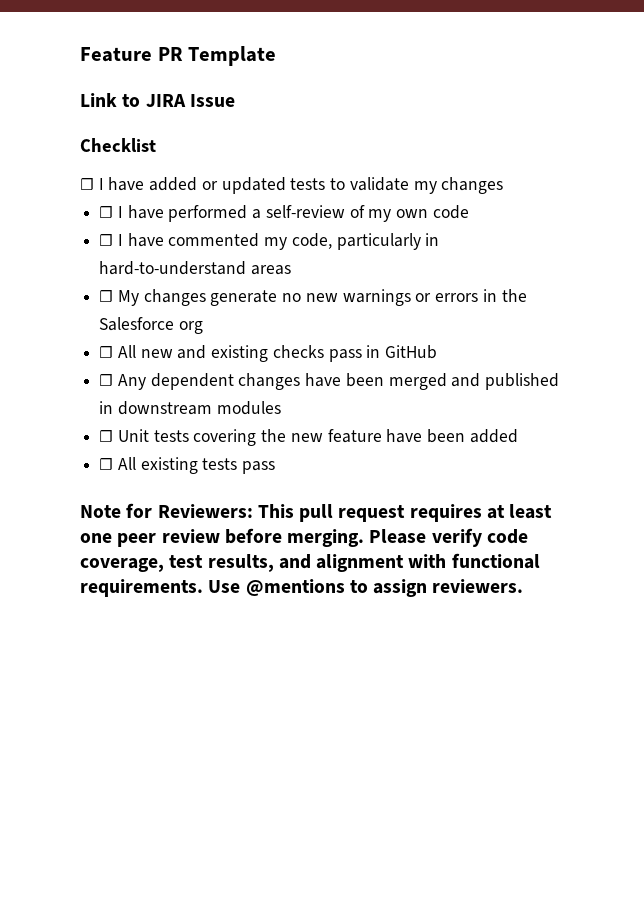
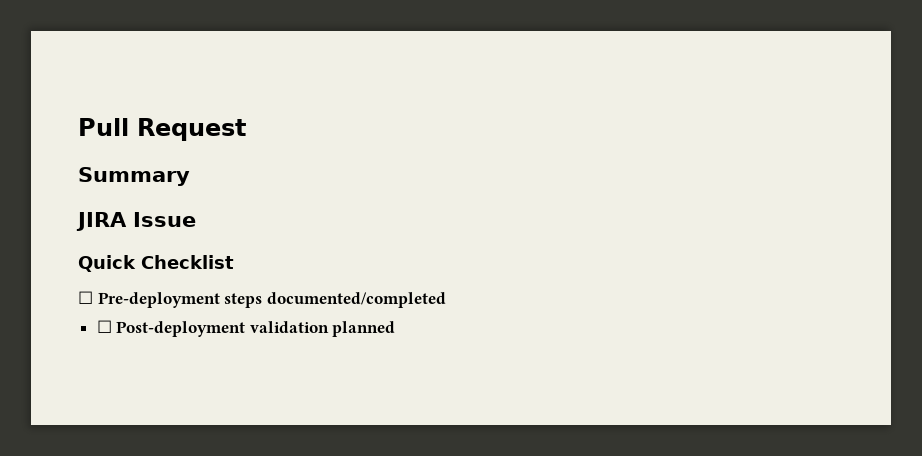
[80,46,277,66] [80,93,141,107] Feature PR Template // Link to -> [78,118,246,141] [78,167,190,186] Pull Request // Summary //
(235, 100) none -> [78,255,136,272] Quick
[98,177,504,194] [99,205,469,222] [99,233,440,250] [99,261,291,275] [99,289,527,306] [99,317,203,334] [99,345,438,362] [99,373,560,390] [99,401,281,415] [99,429,518,446] [99,457,276,474] [80,503,553,522] [80,528,528,547] [80,553,540,572] [80,579,524,597] I have added or updated tests to validate my changes // ☐ I have performed a self-review of my own code // ☐ I have commented my code, particularly in hard-to-understand areas // ☐ My changes generate no new warnings or errors in the Salesforce org // ☐ All new and existing checks pass in GitHub // ☐ Any dependent changes have been merged and published in downstream modules // ☐ Unit tests covering the new feature have been added // ☐ All existing tests pass // Note for Reviewers: This pull request requires at least one peer review before merging. Please verify code coverage, test results, and alignment with functional requirements. Use @mentions to assign reviewers. -> [97,292,446,308] [96,320,396,337] Pre-deployment steps documented/completed // ☐ Post-deployment validation planned

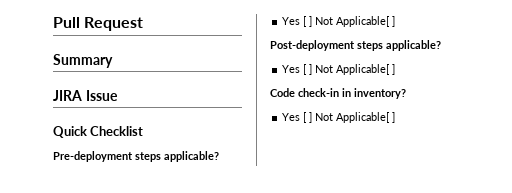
[78,291,93,304] ☐ -> (144, 131) none
[266,292,446,308] [96,320,396,337] documented/completed // ☐ Post-deployment validation planned -> [164,151,219,162] [282,16,396,27] [270,40,441,51] [282,64,396,75] [270,88,406,99] [282,112,396,123] applicable? // Yes [ ] Not Applicable[ ] // Post-deployment steps applicable? // Yes [ ] Not Applicable[ ] // Code check-in in inventory? // Yes [ ] Not Applicable[ ]

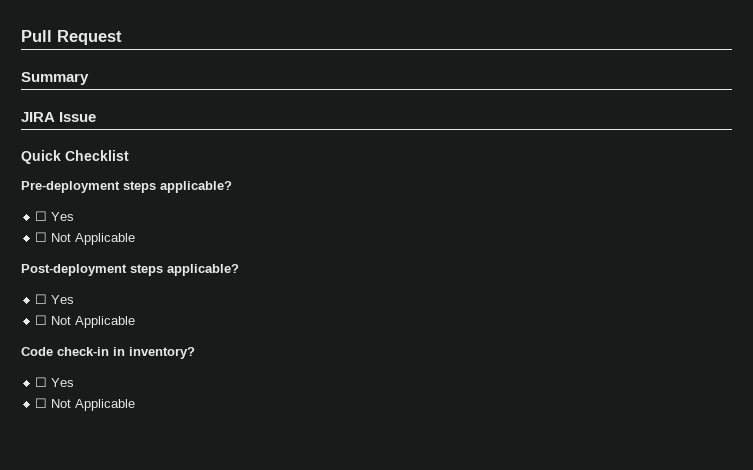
[282,16,396,27] Yes [ ] Not Applicable[ ] -> [35,211,75,221] [35,232,136,245] ☐ Yes // ☐ Not Applicable
[282,64,396,75] Yes [ ] Not Applicable[ ] -> [35,294,75,304] [35,315,136,328] ☐ Yes // ☐ Not Applicable
[282,112,396,123] Yes [ ] Not Applicable[ ] -> [35,377,75,387] [35,398,136,411] ☐ Yes // ☐ Not Applicable

